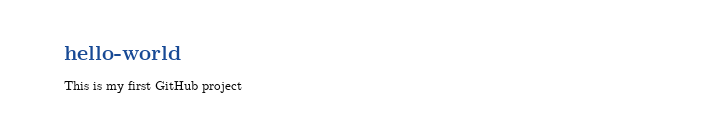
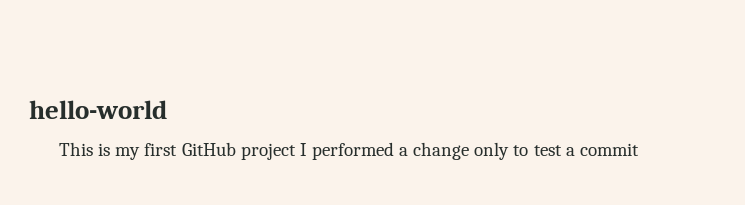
(242, 87) none -> [299,142,639,160] I performed a change only to test a commit

